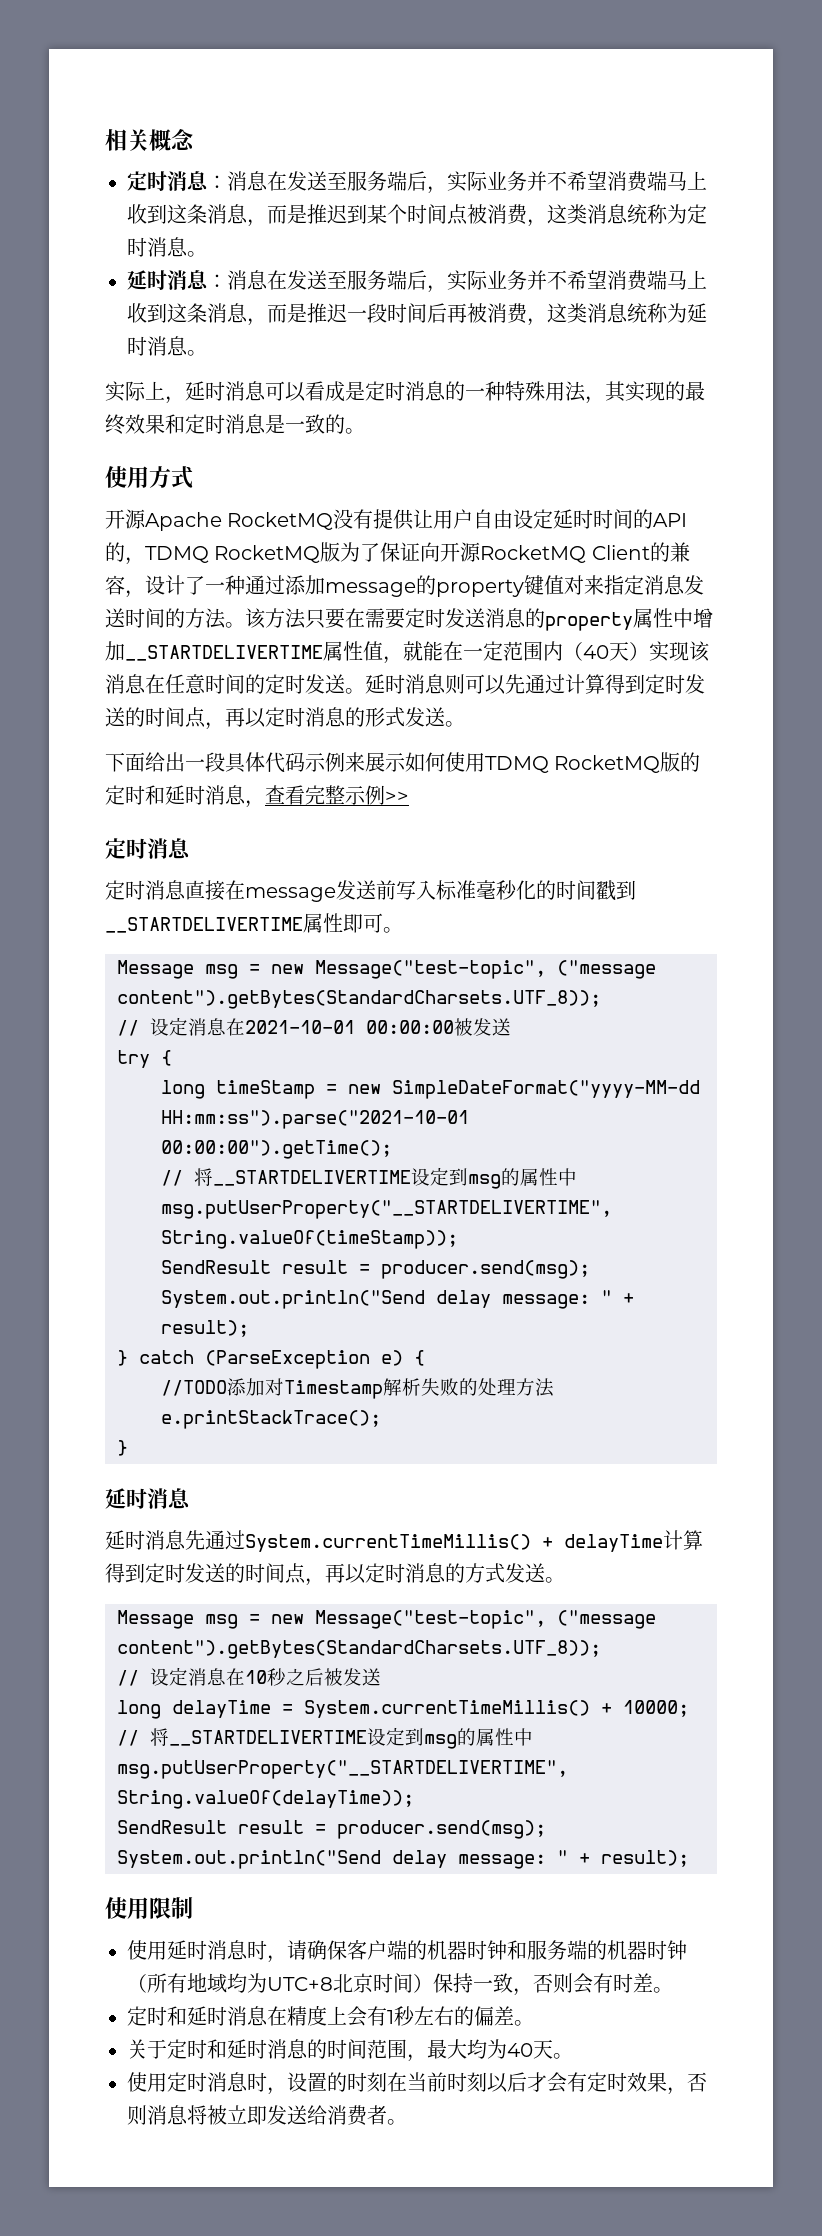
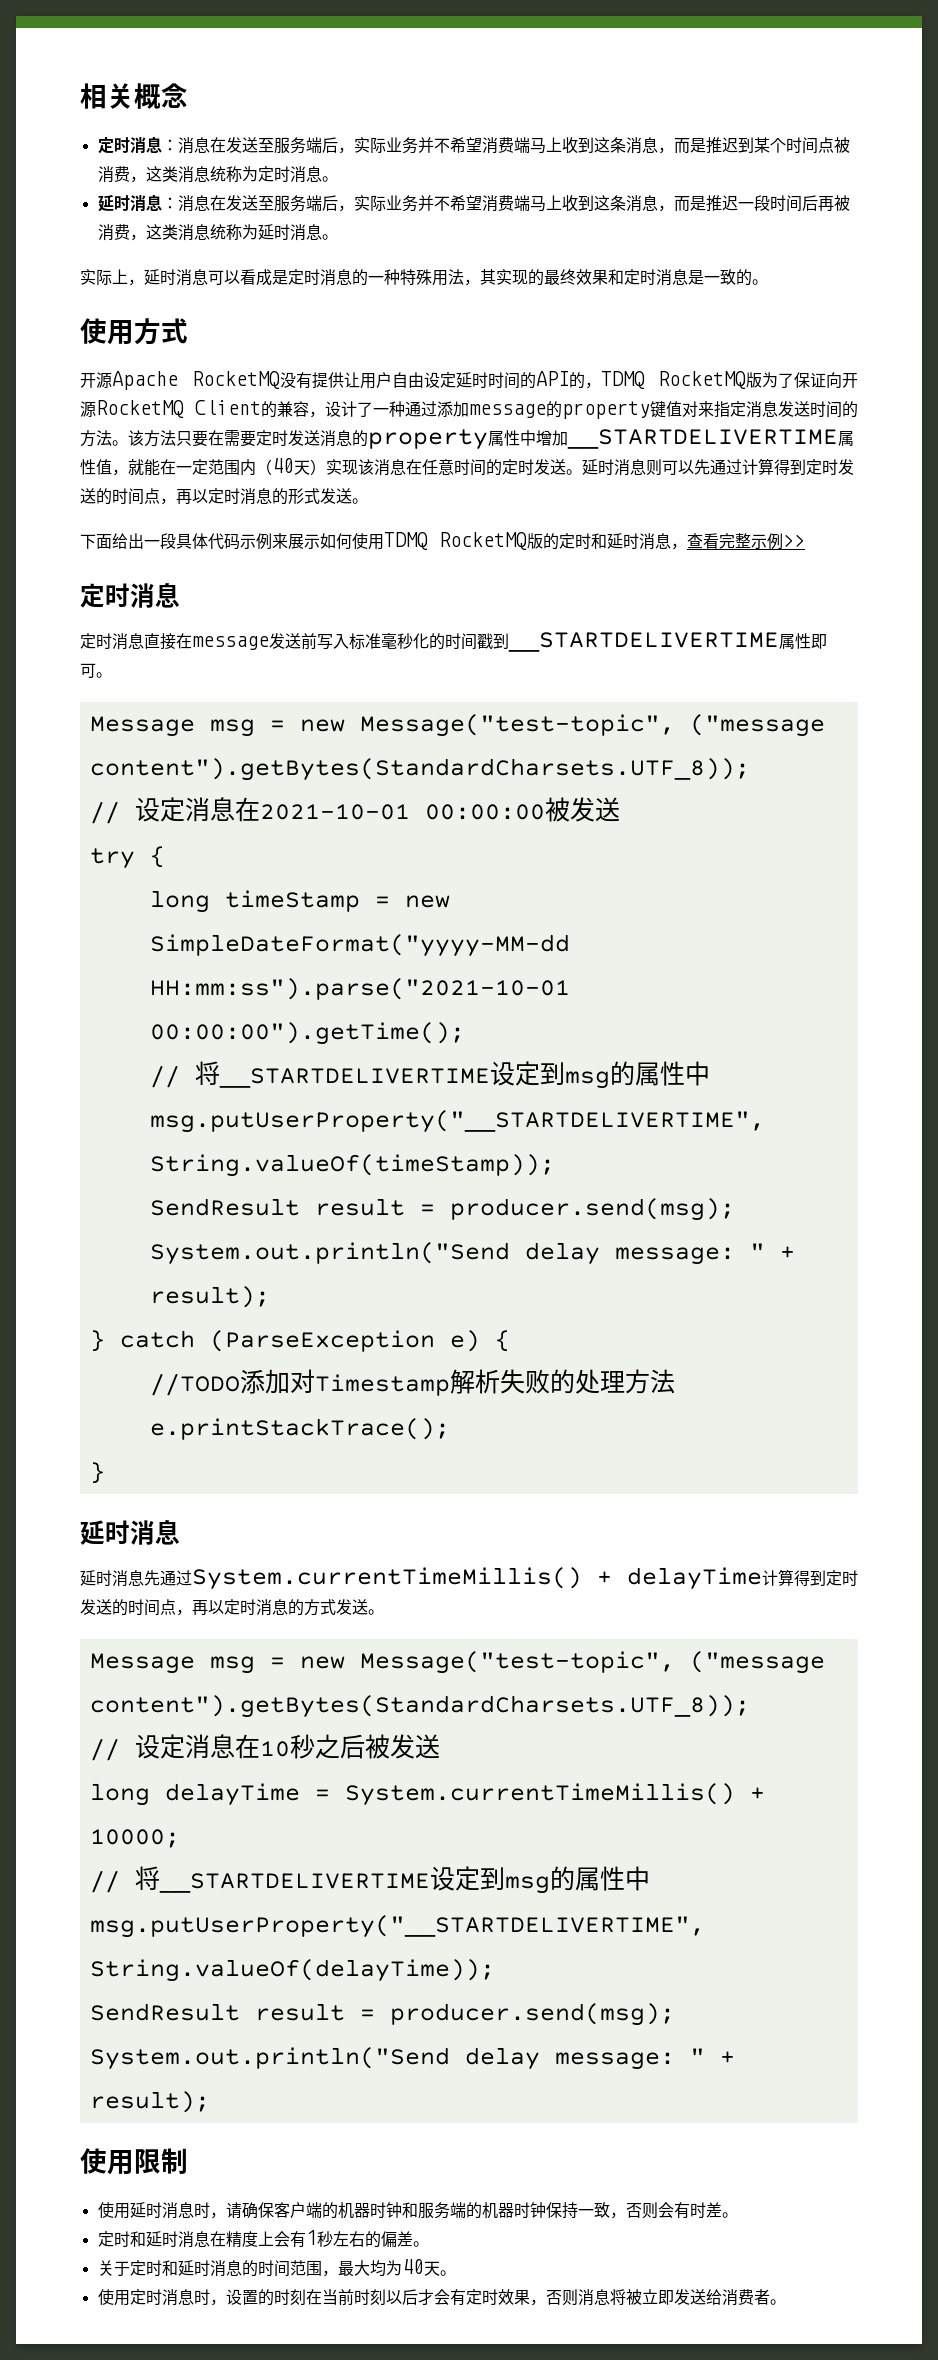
[127,1973,433,1993] （所有地域均为UTC+8北京时间） -> (546, 2210) none

